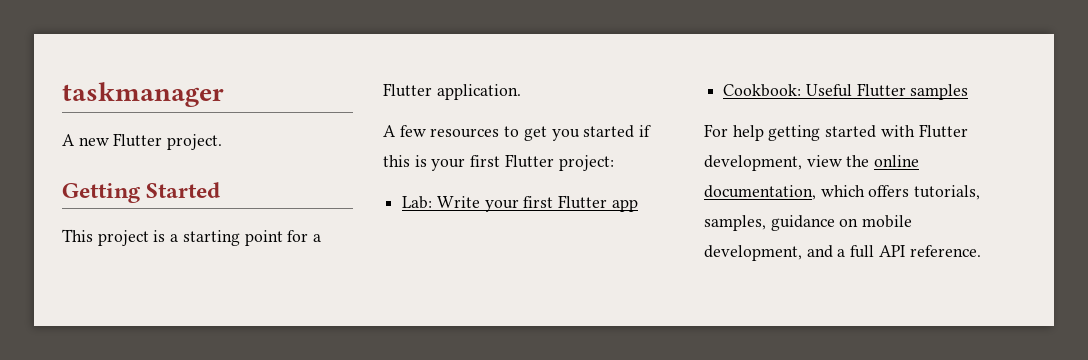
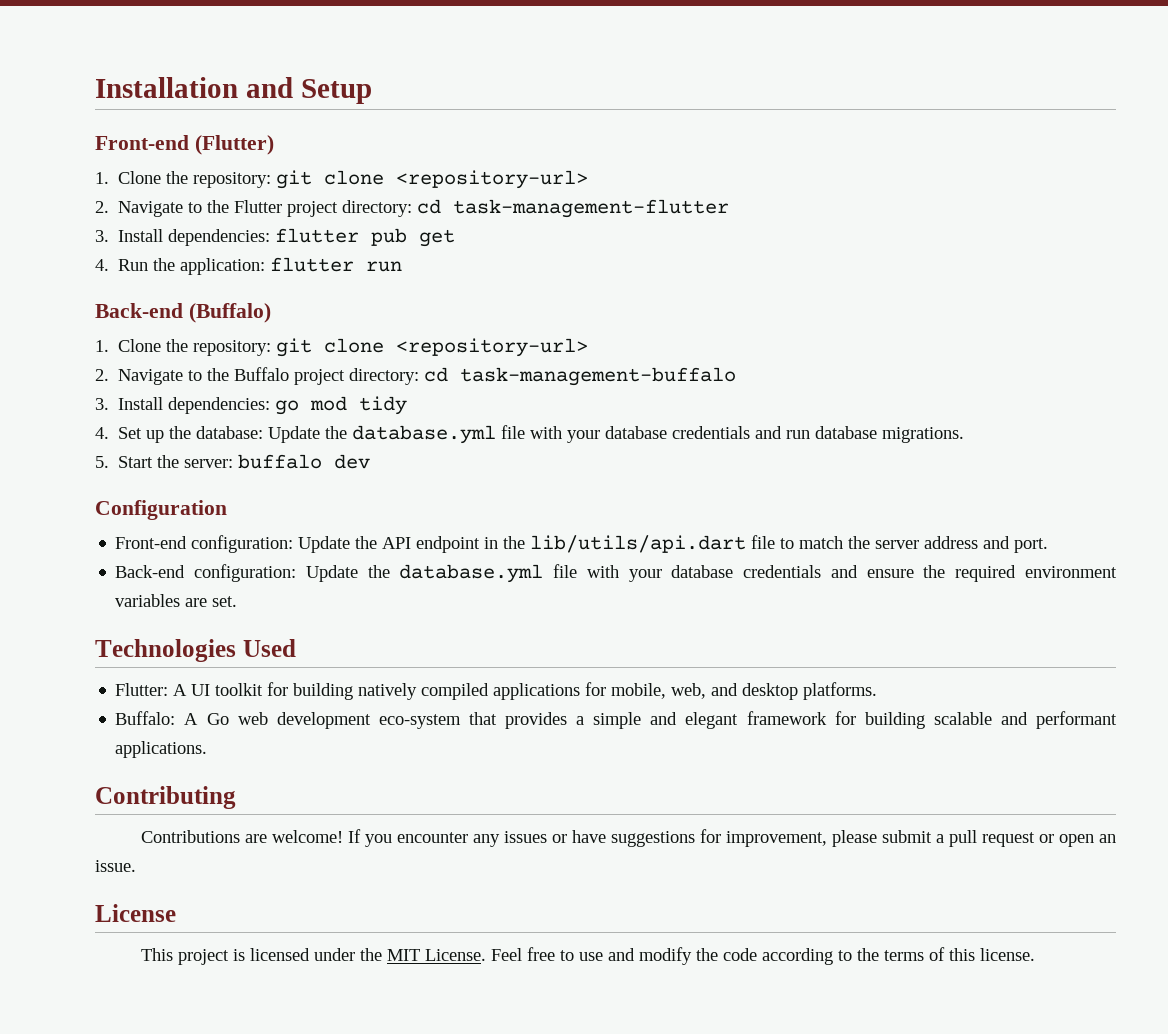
[62,82,224,107] [62,133,223,150] [62,182,221,203] [62,229,322,246] [383,83,521,100] [383,125,652,141] [383,154,614,171] [402,195,638,212] [723,83,969,100] [704,124,968,141] [704,155,920,171] [704,185,981,200] [704,215,913,231] [704,245,981,261] taskmanager // A new Flutter project. // Getting Started // This project is a starting point for a Flutter application. // A few resources to get you started if this is your first Flutter project: // Lab: Write your first Flutter app // Cookbook: Useful Flutter samples // For help getting started with Flutter development, view the online documentation, which offers tutorials, samples, guidance on mobile development, and a full API reference. -> [95,77,372,104] [95,135,274,155] [95,170,589,189] [95,199,730,218] [95,228,456,247] [95,257,403,275] [95,303,271,323] [95,338,589,357] [95,367,737,386] [95,396,408,415] [95,425,965,444] [95,454,371,469] [95,500,227,520] [115,535,1049,553] [115,564,1117,583] [115,594,238,607] [95,639,296,662] [115,682,878,700] [115,711,1118,729] [115,741,208,758] [95,786,236,809] [140,829,1117,847] [95,860,136,872] [95,904,176,922] [140,947,1035,965] Installation and Setup // Front-end (Flutter) // 1. Clone the repository: git clone <repository-url> // 2. Navigate to the Flutter project directory: cd task-management-flutter // 3. Install dependencies: flutter pub get // 4. Run the application: flutter run // Back-end (Buffalo) // 1. Clone the repository: git clone <repository-url> // 2. Navigate to the Buffalo project directory: cd task-management-buffalo // 3. Install dependencies: go mod tidy // 4. Set up the database: Update the database.yml file with your database credentials and run database migrations. // 5. Start the server: buffalo dev // Configuration // Front-end configuration: Update the API endpoint in the lib/utils/api.dart file to match the server address and port. // Back-end configuration: Update the database.yml file with your database credentials and ensure the required environment variables are set. // Technologies Used // Flutter: A UI toolkit for building natively compiled applications for mobile, web, and desktop platforms. // Buffalo: A Go web development eco-system that provides a simple and elegant framework for building scalable and performant applications. // Contributing // Contributions are welcome! If you encounter any issues or have suggestions for improvement, please submit a pull request or open an issue. // License // This project is licensed under the MIT License. Feel free to use and modify the code according to the terms of this license.

